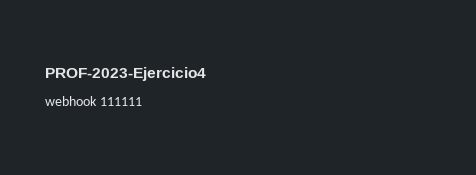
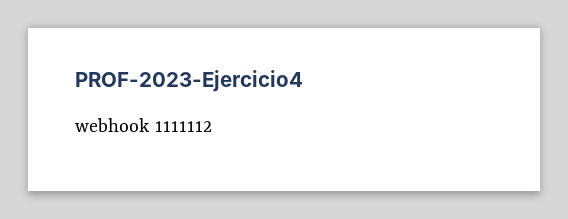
[99,97,142,106] 111111 -> [154,121,212,132] 1111112

